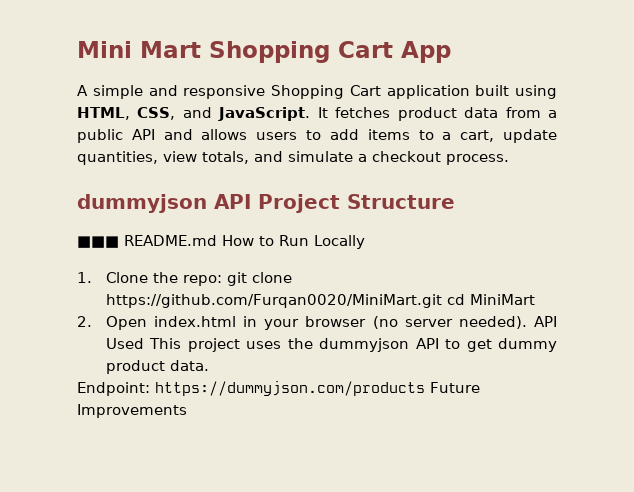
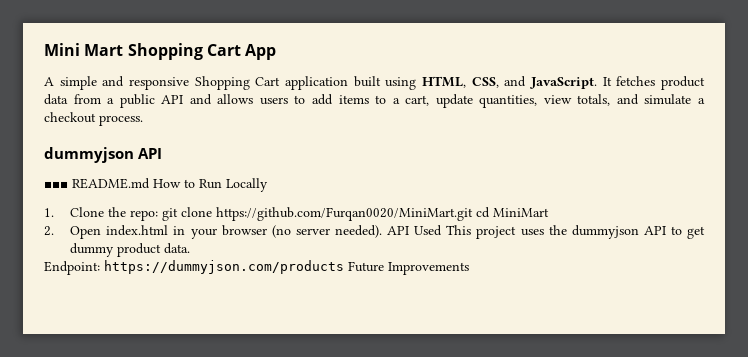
[258,194,455,213] Project Structure -> (163, 153) none

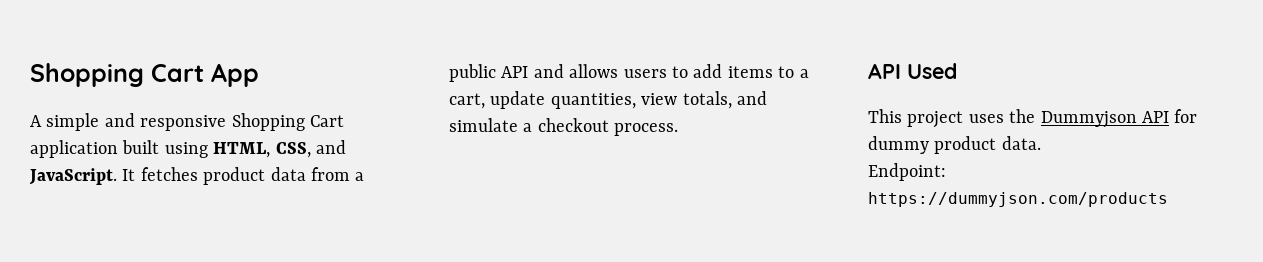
[44,43,124,56] Mini Mart -> (30, 75) none
[44,147,163,163] [44,178,268,192] [44,207,550,221] [44,225,382,239] dummyjson API // ■■■ README.md How to Run Locally // 1. Clone the repo: git clone https://github.com/Furqan0020/MiniMart.git cd MiniMart // 2. Open index.html in your browser (no server needed). -> (679, 129) none
(443, 230) none -> (957, 71) //
[571,225,706,239] dummyjson API to get -> [1040,109,1198,128] Dummyjson API for
[348,261,469,275] Future Improvements -> (1168, 199) none

